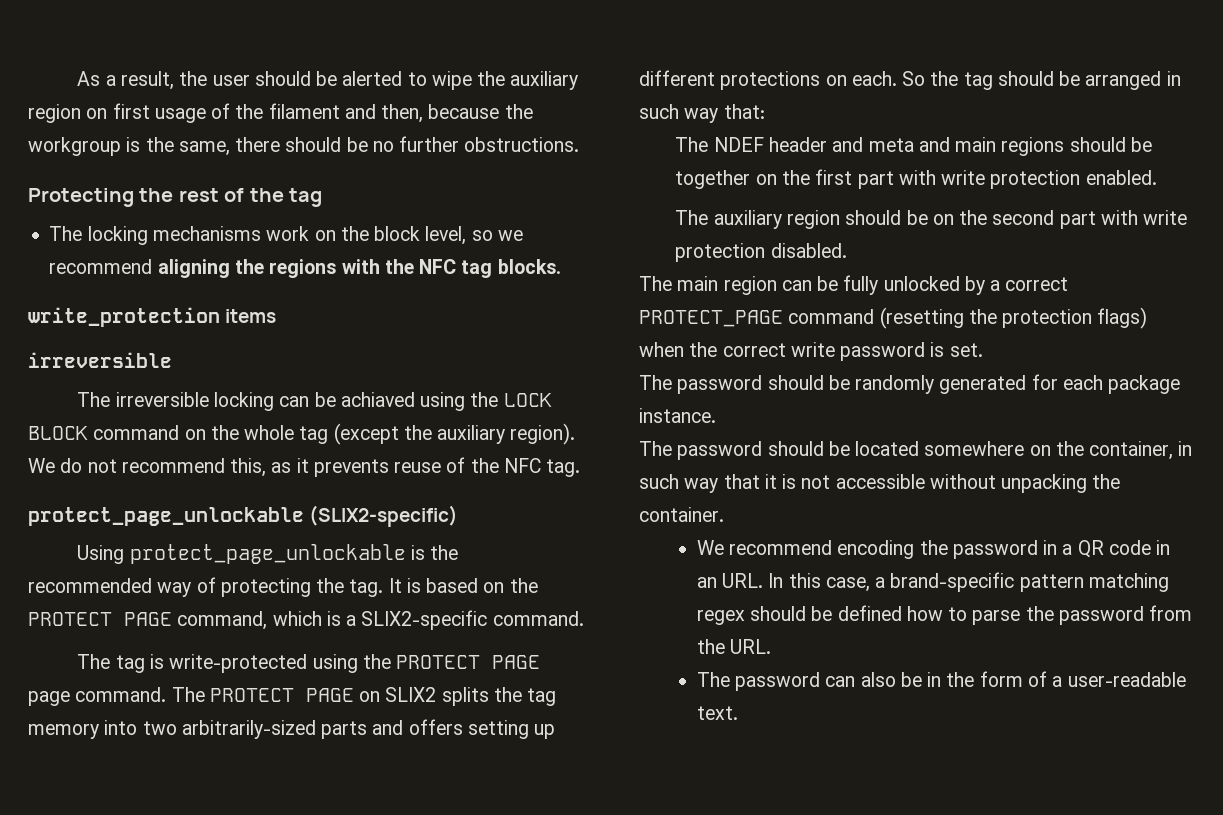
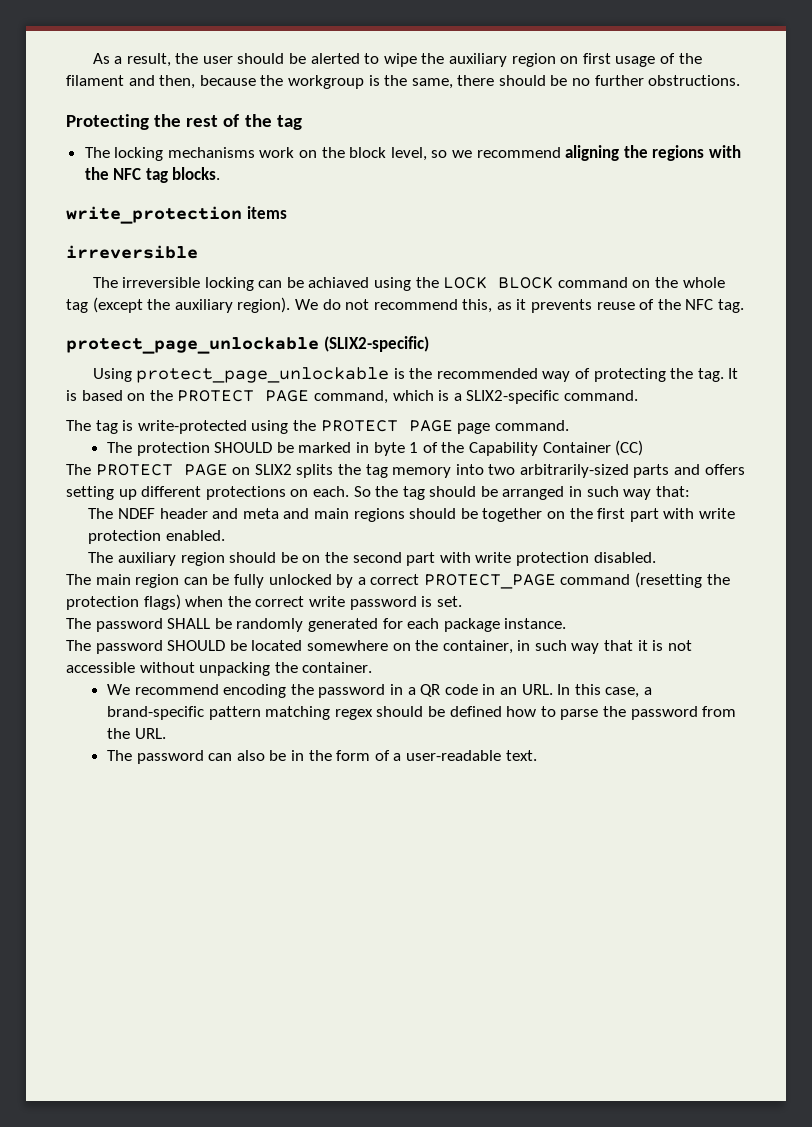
(167, 694) none -> [107,440,644,456] // The protection SHOULD be marked in byte 1 of the Capability Container (CC) //
[767,375,824,390] should -> [167,618,211,629] SHALL
[767,441,824,456] should -> [167,640,226,651] SHOULD

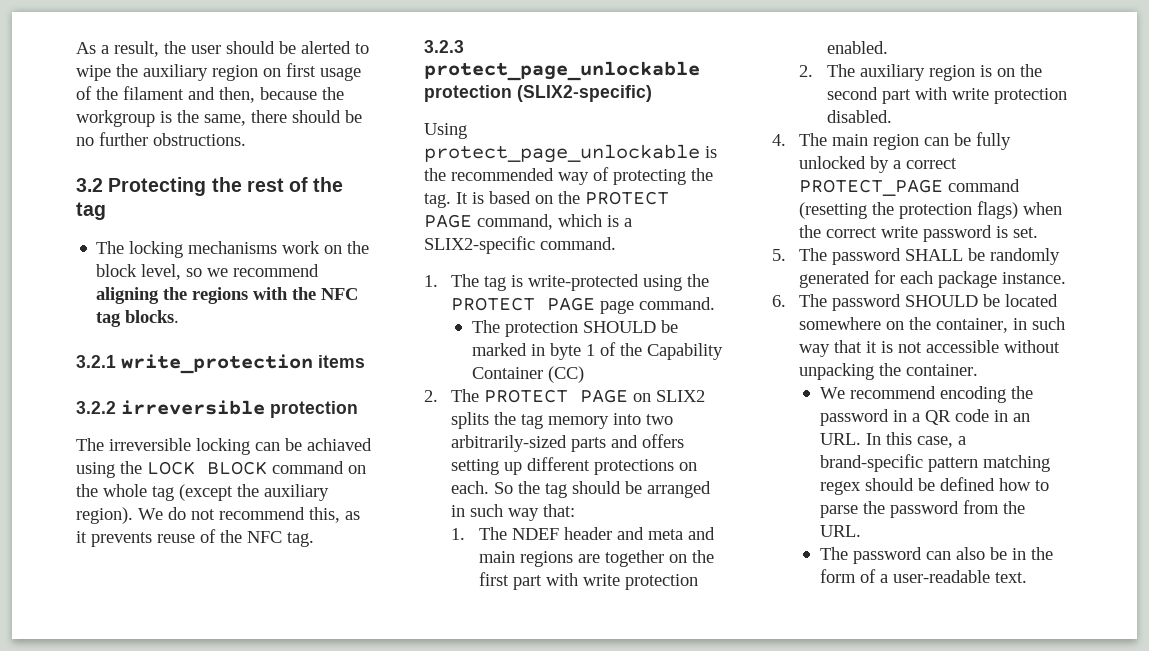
(741, 80) none -> [76,178,103,192] 3.2
(221, 173) none -> [76,355,116,368] 3.2.1
[66,245,198,259] irreversible -> [76,400,358,418] 3.2.2 irreversible protection
[66,337,319,354] protect_page_unlockable -> [424,40,464,53] [424,61,700,81] [424,85,512,102] 3.2.3 protect_page_unlockable protection
(638, 395) none -> [424,275,438,287] 1.
(644, 448) none -> [424,390,438,402] 2.
(690, 491) none -> [451,528,466,540] 1.
[409,508,478,519] should be -> [577,554,600,563] are
(226, 535) none -> [799,65,814,77] 2.
[229,552,298,563] should be -> [979,65,992,77] is
(656, 557) none -> [772,134,786,146] 4.
(462, 601) none -> [772,249,786,261] 5.
(567, 623) none -> [772,295,786,307] 6.

